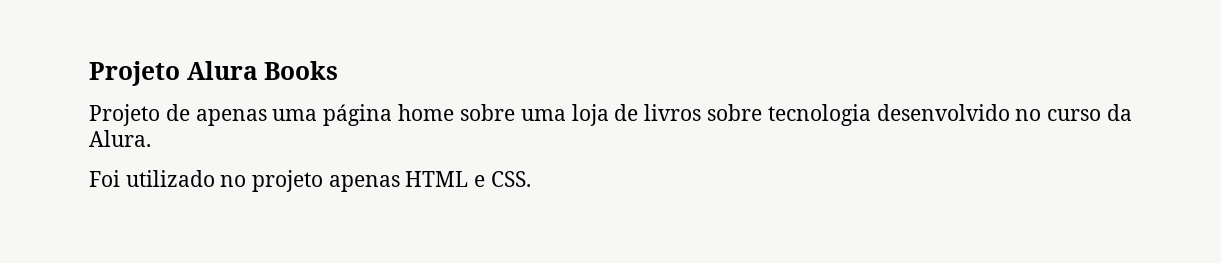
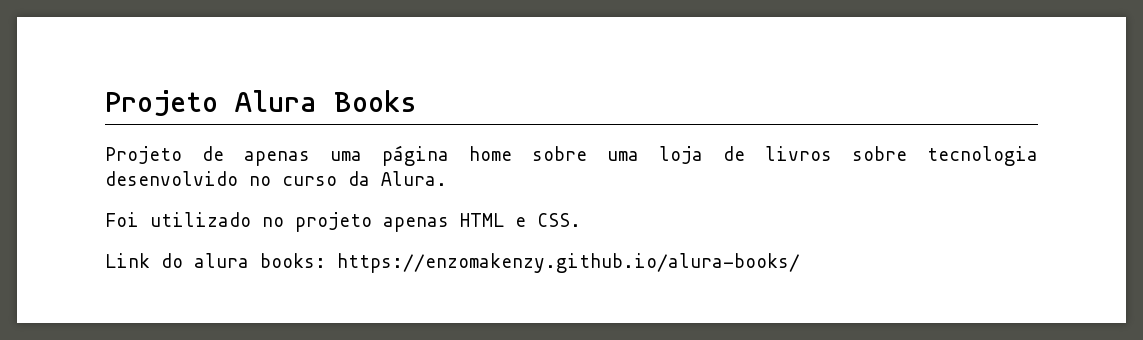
(531, 179) none -> [105,253,800,273] // Link do alura books: https://enzomakenzy.github.io/alura-books/

